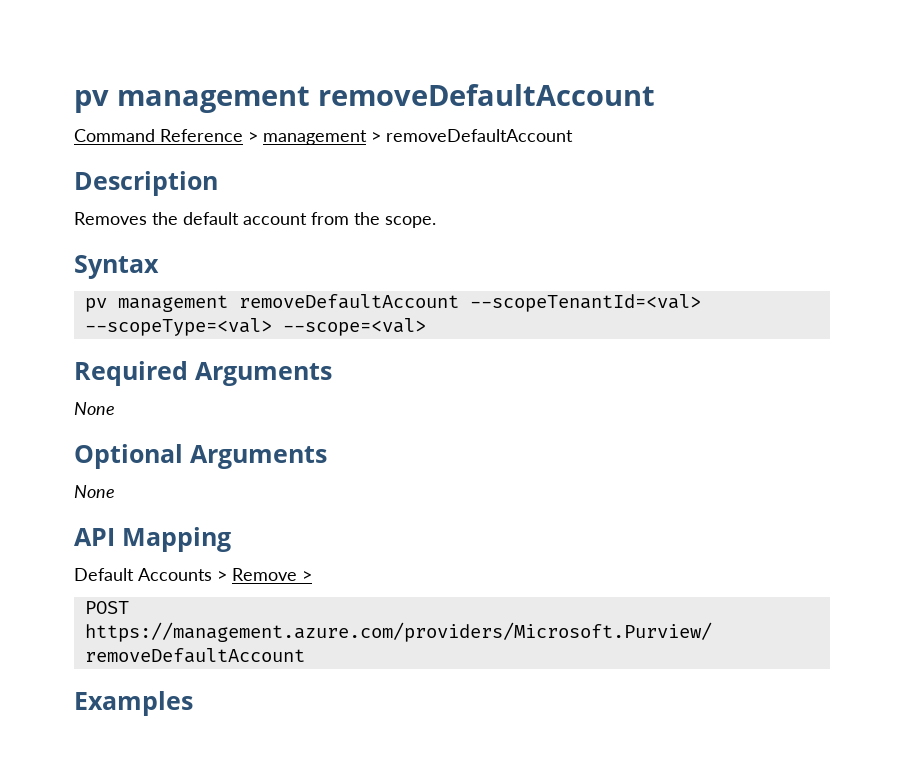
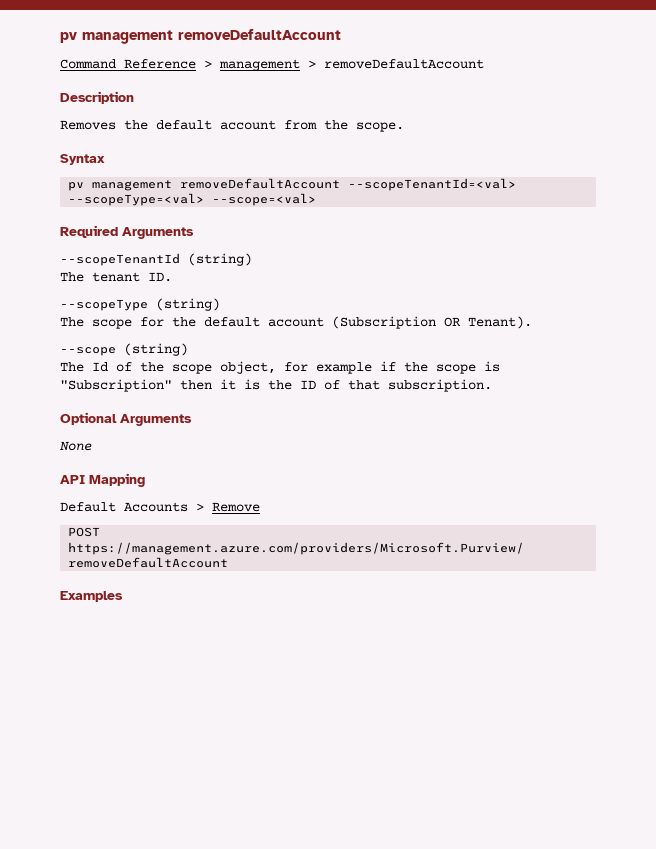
[74,402,115,415] // None -> [60,253,252,266] [60,272,172,282] [60,298,220,311] [60,316,532,329] [60,343,188,356] [60,361,500,374] [60,379,492,392] // --scopeTenantId (string) // The tenant ID. // --scopeType (string) // The scope for the default account (Subscription OR Tenant). // --scope (string) // The Id of the scope object, for example if the scope is "Subscription" then it is the ID of that subscription.
[302,571,312,581] > -> (260, 507) none

